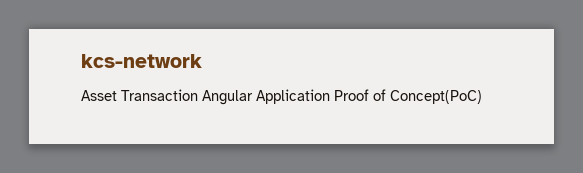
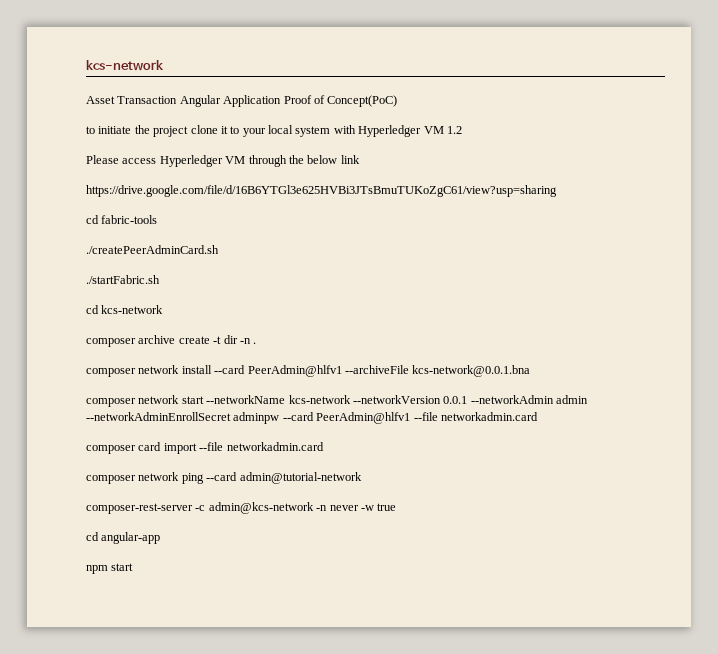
(482, 97) none -> [86,125,462,137] [86,155,360,167] [86,185,557,197] [86,215,158,224] [86,245,219,254] [86,275,160,284] [86,305,164,314] [86,335,257,347] [86,365,531,377] [86,395,588,407] [86,412,538,424] [86,442,324,454] [86,472,362,484] [86,502,397,514] [86,532,161,544] [86,563,134,574] // to initiate the project clone it to your local system with Hyperledger VM 1.2 // Please access Hyperledger VM through the below link // https://drive.google.com/file/d/16B6YTGl3e625HVBi3JTsBmuTUKoZgC61/view?usp=sharing // cd fabric-tools // ./createPeerAdminCard.sh // ./startFabric.sh // cd kcs-network // composer archive create -t dir -n . // composer network install --card PeerAdmin@hlfv1 --archiveFile kcs-network@0.0.1.bna // composer network start --networkName kcs-network --networkVersion 0.0.1 --networkAdmin admin --networkAdminEnrollSecret adminpw --card PeerAdmin@hlfv1 --file networkadmin.card // composer card import --file networkadmin.card // composer network ping --card admin@tutorial-network // composer-rest-server -c admin@kcs-network -n never -w true // cd angular-app // npm start

